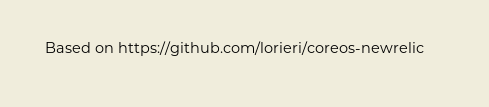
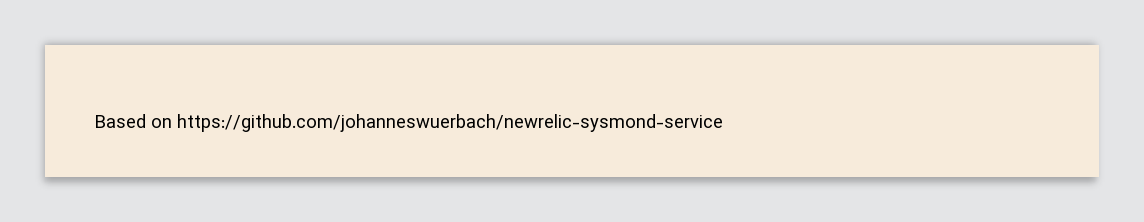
[118,41,424,56] https://github.com/lorieri/coreos-newrelic -> [177,114,723,132] https://github.com/johanneswuerbach/newrelic-sysmond-service

